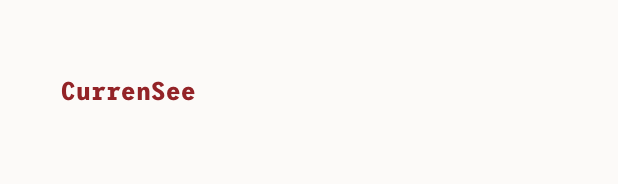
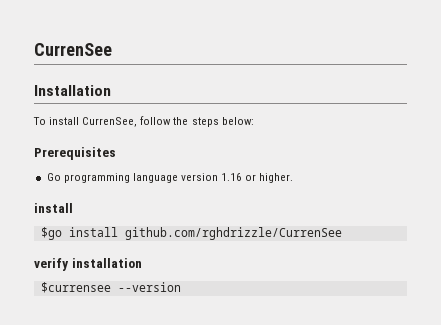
(196, 91) none -> [34,85,111,96] [33,116,254,127] [34,147,116,160] [46,173,294,183] [34,203,73,213] [40,227,342,240] [34,258,142,271] [40,282,181,293] // Installation // To install CurrenSee, follow the steps below: // Prerequisites // Go programming language version 1.16 or higher. // install // $go install github.com/rghdrizzle/CurrenSee // verify installation // $currensee --version

